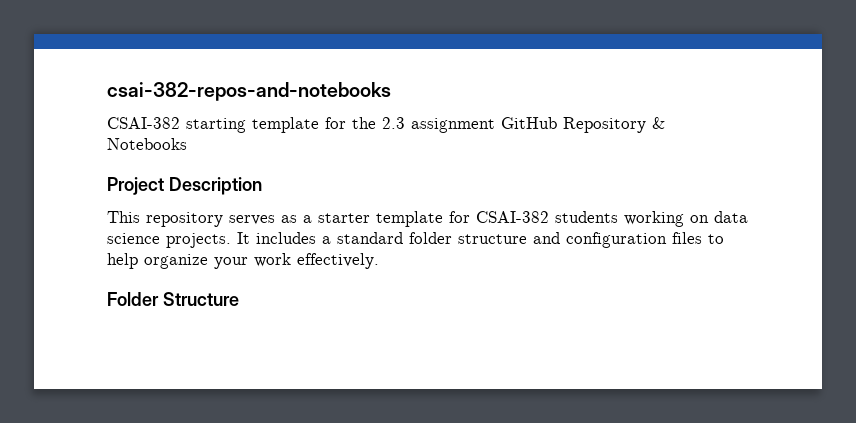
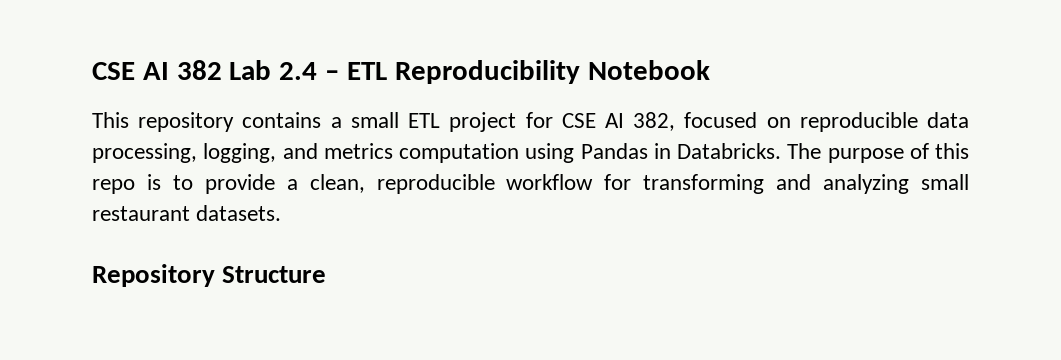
[107,82,391,101] [107,117,665,133] [107,138,187,150] [107,177,262,195] [107,211,748,227] [107,232,724,248] [107,253,379,269] [107,292,159,306] csai-382-repos-and-notebooks // CSAI-382 starting template for the 2.3 assignment GitHub Repository & Notebooks // Project Description // This repository serves as a starter template for CSAI-382 students working on data science projects. It includes a standard folder structure and configuration files to help organize your work effectively. // Folder -> [92,60,710,84] [92,112,969,132] [92,143,969,163] [92,174,969,194] [92,205,282,221] [92,264,215,287] CSE AI 382 Lab 2.4 – ETL Reproducibility Notebook // This repository contains a small ETL project for CSE AI 382, focused on reproducible data processing, logging, and metrics computation using Pandas in Databricks. The purpose of this repo is to provide a clean, reproducible workflow for transforming and analyzing small restaurant datasets. // Repository

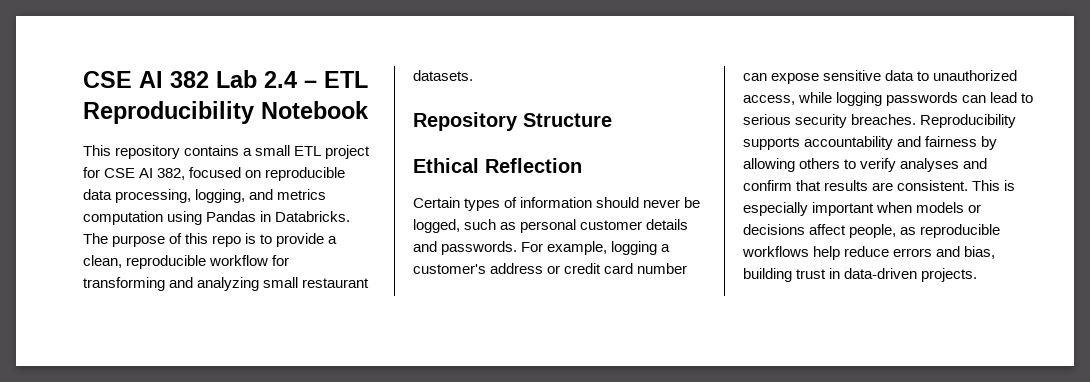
(327, 274) none -> [413,158,582,173] [413,197,701,211] [413,219,689,233] [413,241,671,255] [413,263,688,274] [743,70,1018,84] [743,92,1034,106] [743,114,1017,128] [743,136,998,150] [743,158,988,172] [743,180,1016,191] [743,202,982,216] [743,224,1001,238] [742,246,996,260] [743,268,978,282] // Ethical Reflection // Certain types of information should never be logged, such as personal customer details and passwords. For example, logging a customer's address or credit card number can expose sensitive data to unauthorized access, while logging passwords can lead to serious security breaches. Reproducibility supports accountability and fairness by allowing others to verify analyses and confirm that results are consistent. This is especially important when models or decisions affect people, as reproducible workflows help reduce errors and bias, building trust in data-driven projects.

